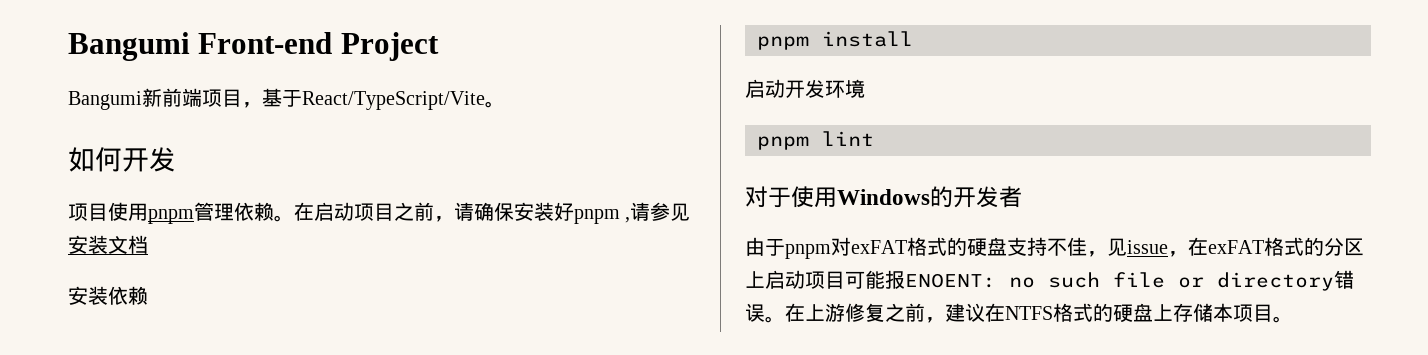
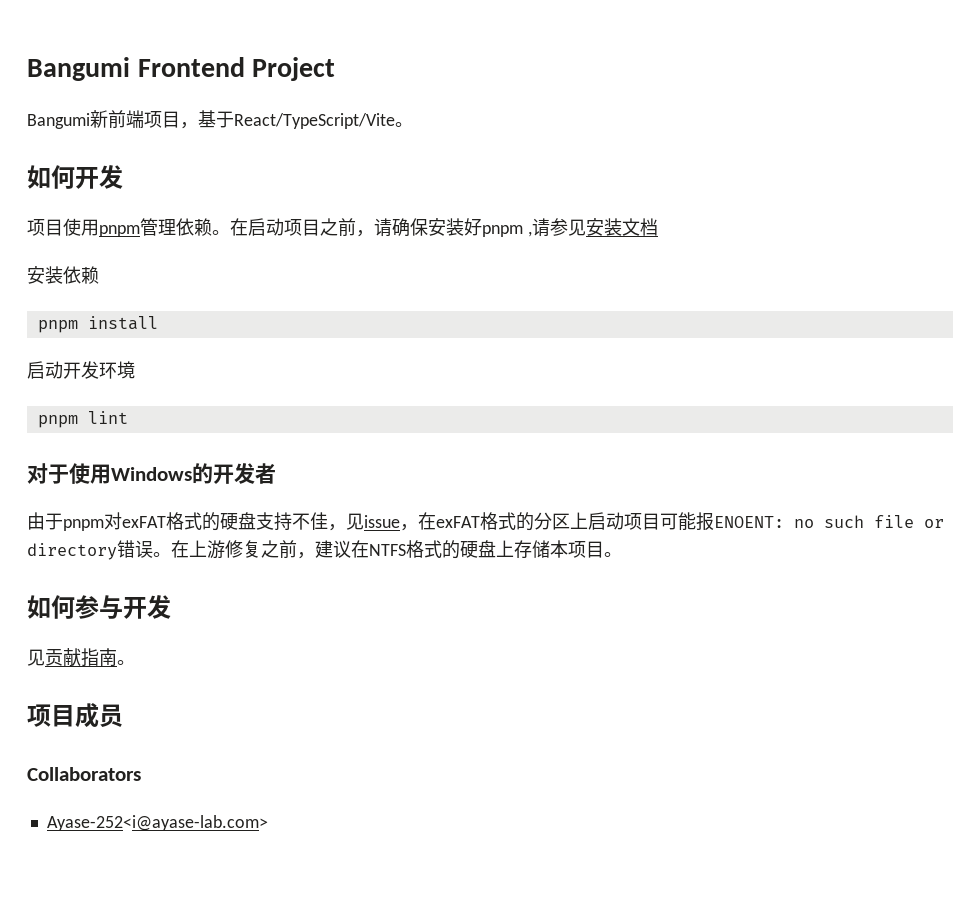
[68,32,333,61] Bangumi Front-end -> [27,57,245,81] Bangumi Frontend
(1293, 319) none -> [27,595,171,619] [27,648,135,667] [27,703,123,728] [27,767,141,781] [46,815,268,831] // 如何参与开发 // 见贡献指南。 // 项目成员 // Collaborators // Ayase-252<i@ayase-lab.com>

